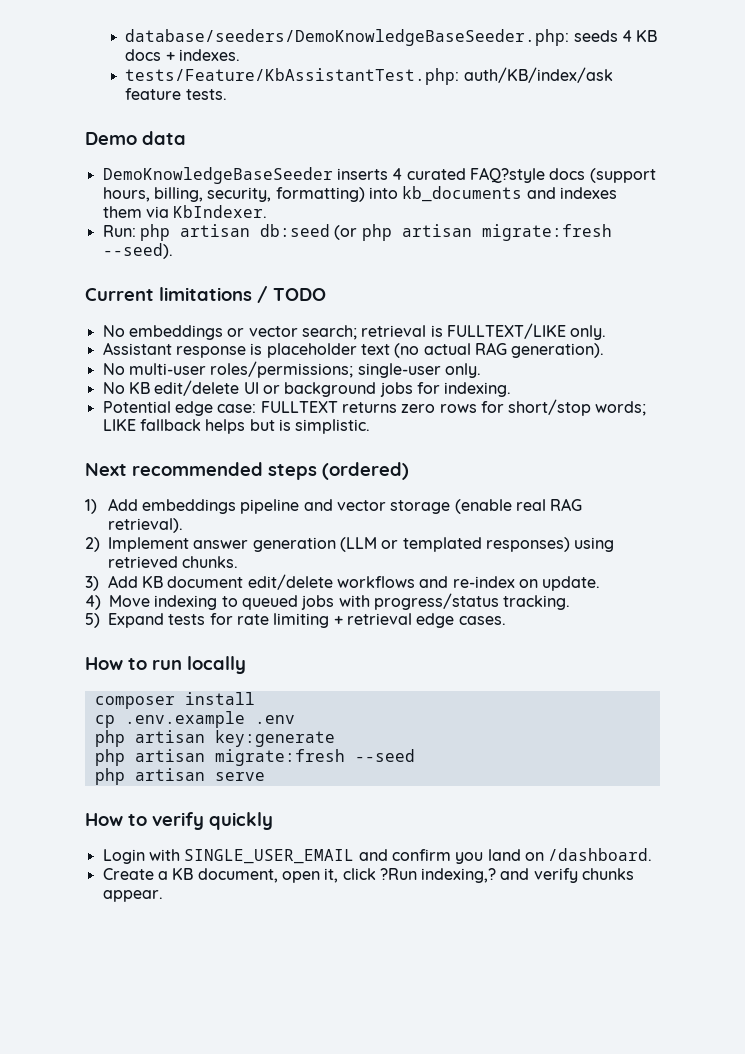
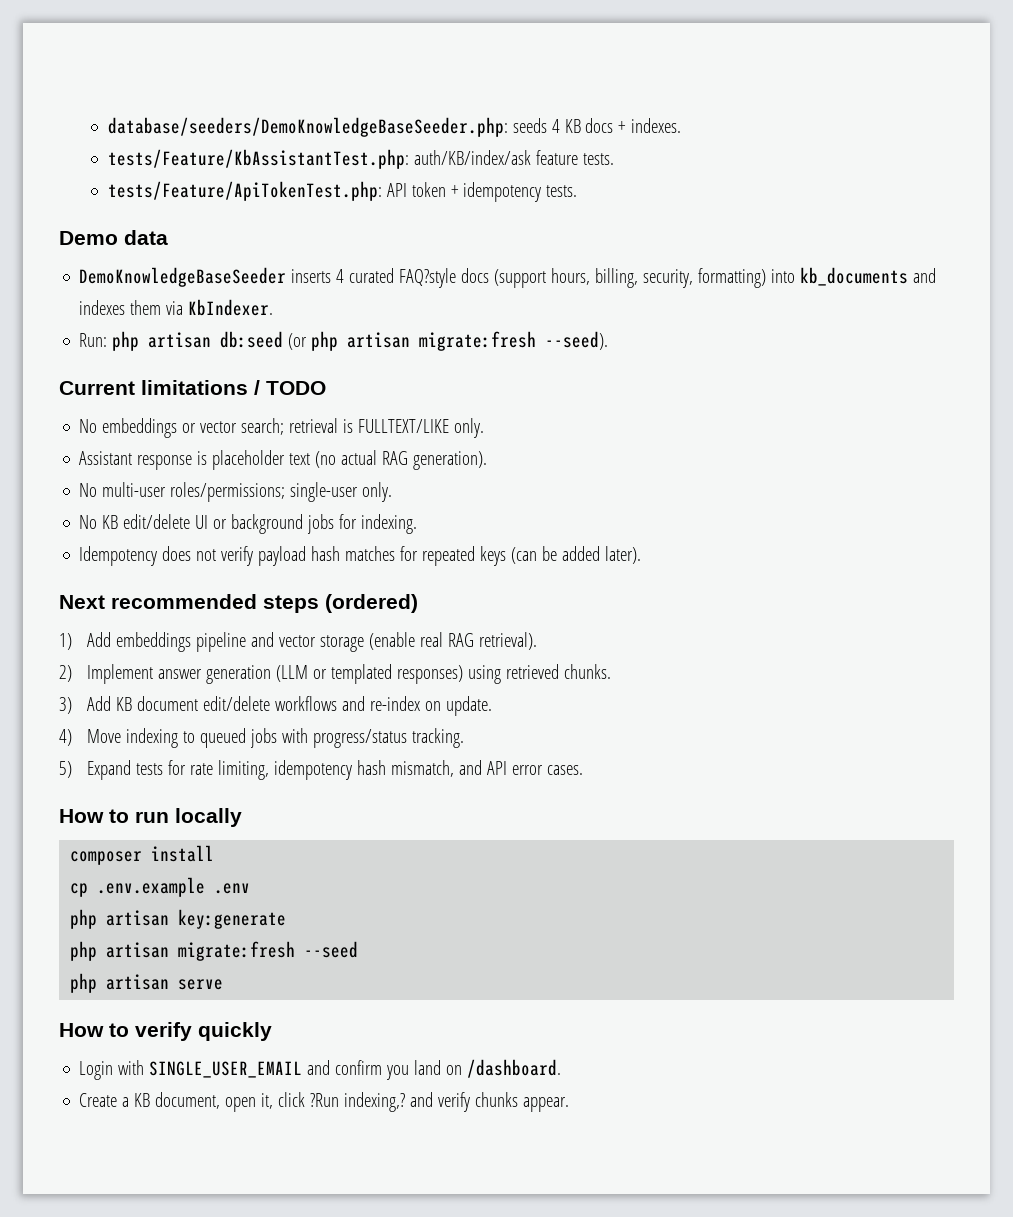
(227, 94) none -> [107,181,578,202] // tests/Feature/ApiTokenTest.php: API token + idempotency tests.
[102,399,647,416] [102,419,371,434] Potential edge case: FULLTEXT returns zero rows for short/stop words; LIKE fallback helps but is simplistic. -> [79,546,642,566] Idempotency does not verify payload hash matches for repeated keys (can be added later).
[273,613,455,628] limiting + retrieval edge -> [218,760,544,780] limiting, idempotency hash mismatch, and API error

